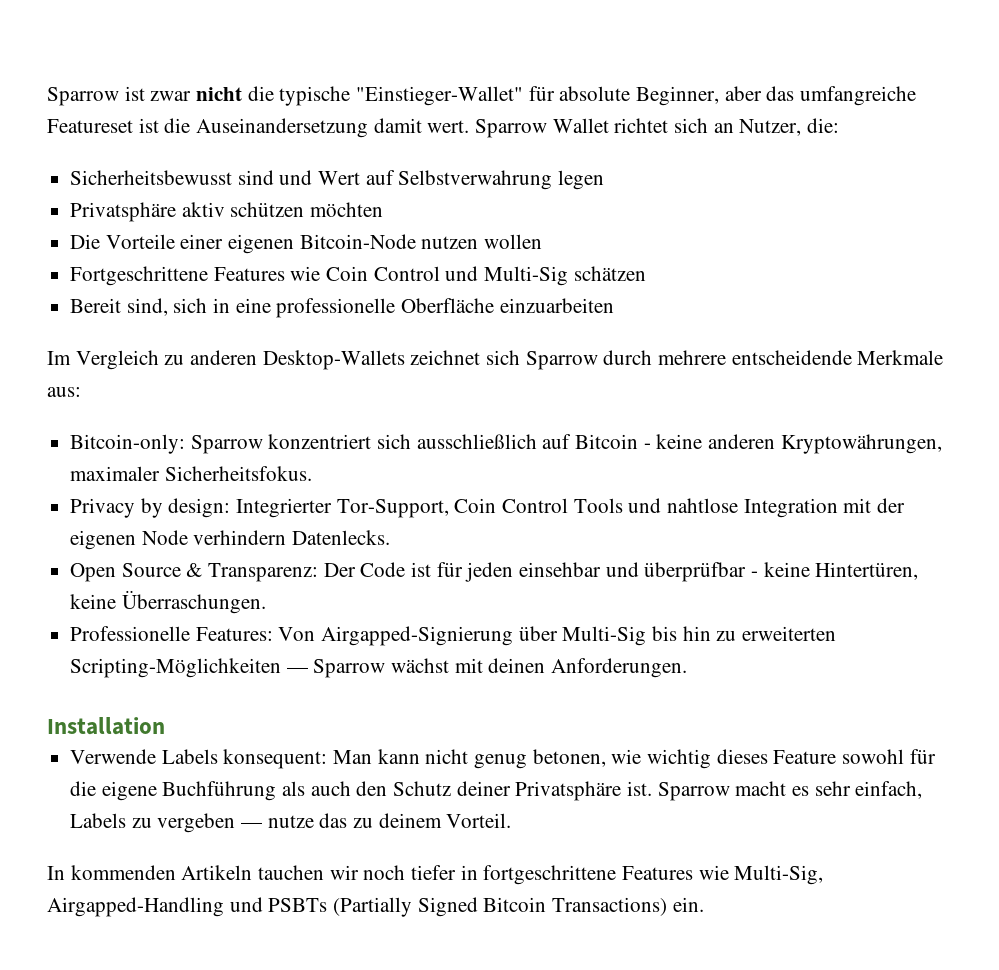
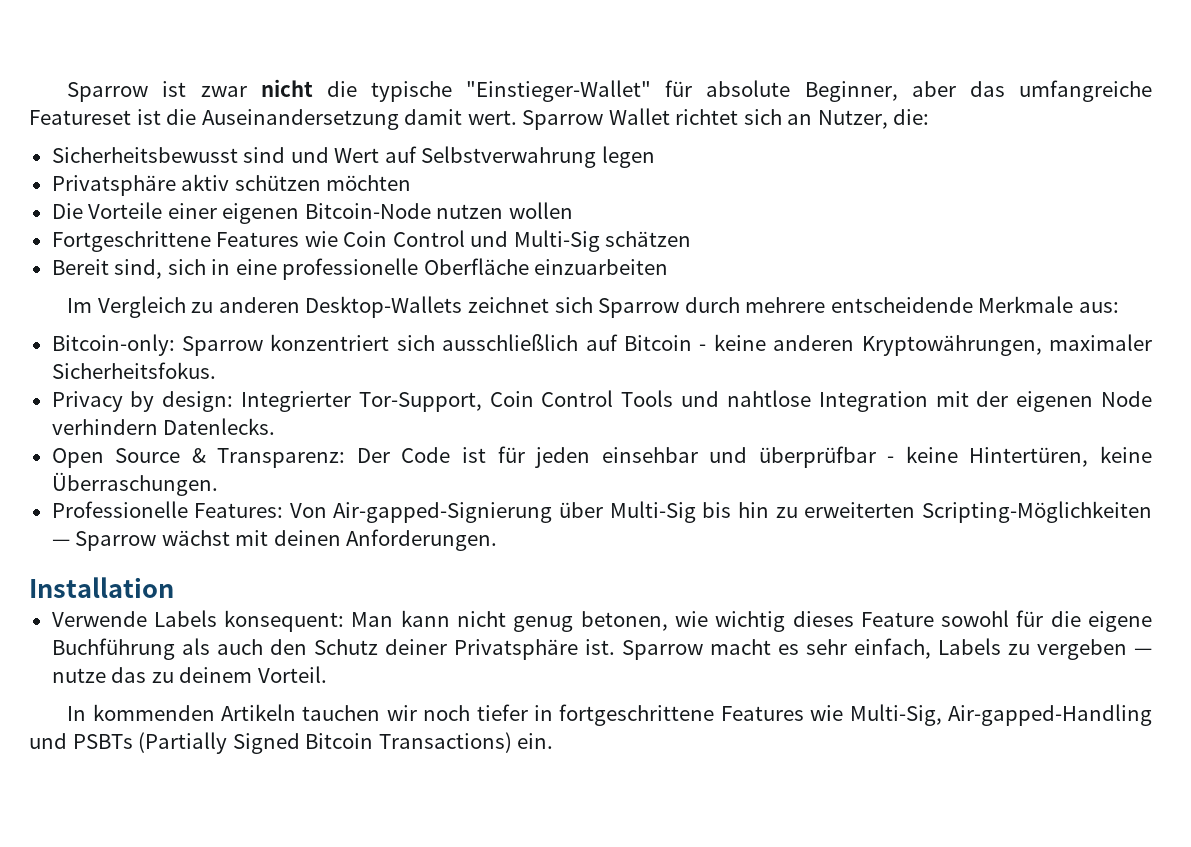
[321,626,514,646] Airgapped-Signierung -> [333,502,553,523] Air-gapped-Signierung
[47,897,224,917] Airgapped-Handling -> [947,704,1152,726] Air-gapped-Handling

